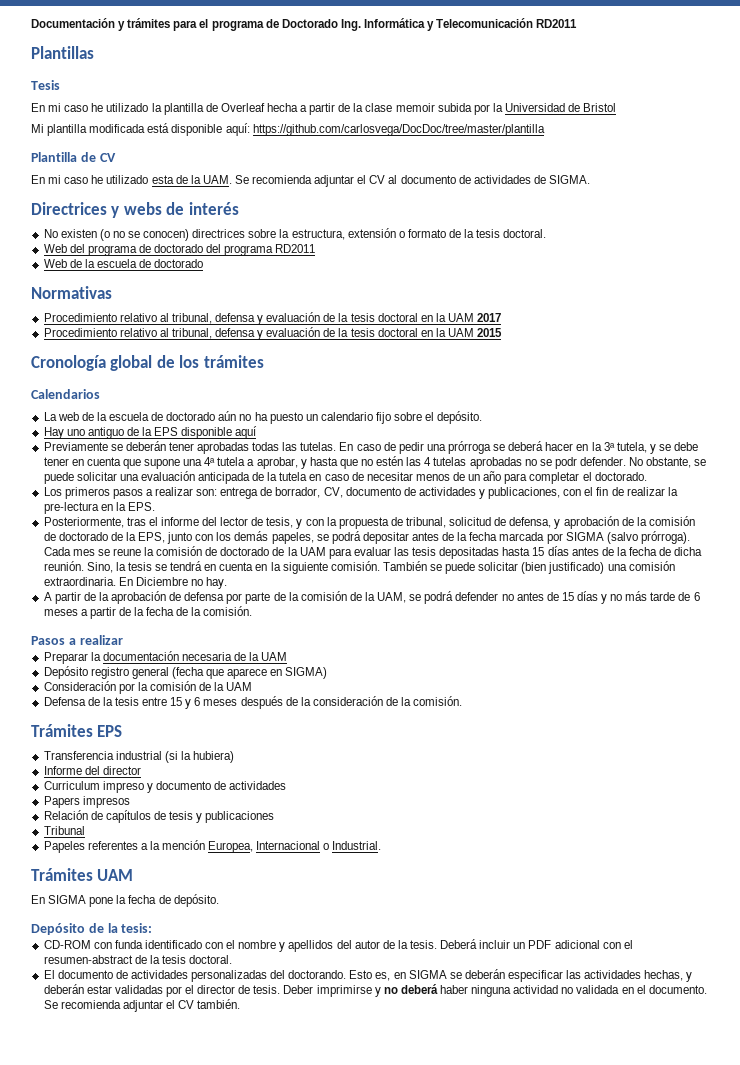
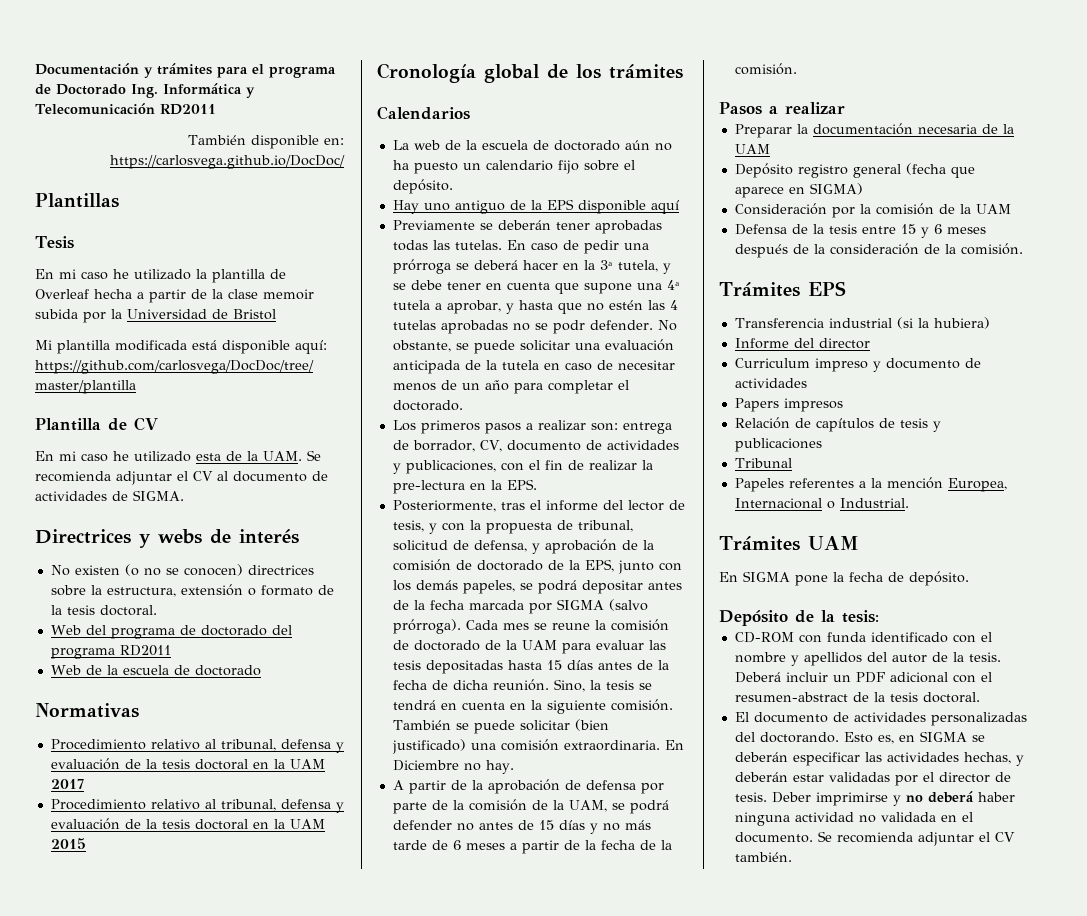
(578, 23) none -> [188,135,344,149] [110,155,345,169] // También disponible en: https://carlosvega.github.io/DocDoc/

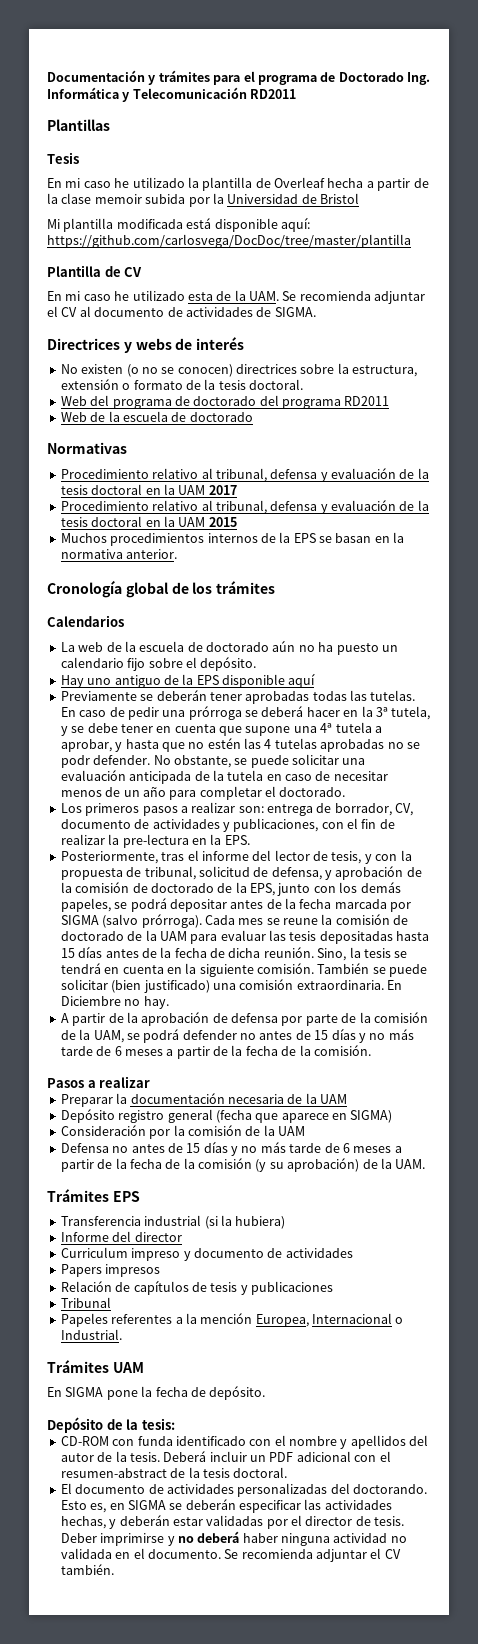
[188,135,344,149] [110,155,345,169] // También disponible en: https://carlosvega.github.io/DocDoc/ -> (297, 94) none
(86, 843) none -> [60,532,405,546] [60,549,178,559] // Muchos procedimientos internos de la EPS se basan en la normativa anterior.
[791,224,986,238] [734,243,1023,258] de la tesis entre 15 y 6 meses después de la consideración de la comisión. -> [112,1141,402,1156] [60,1158,426,1172] no antes de 15 días y no más tarde de 6 meses a partir de la fecha de la comisión (y su aprobación) de la UAM.

